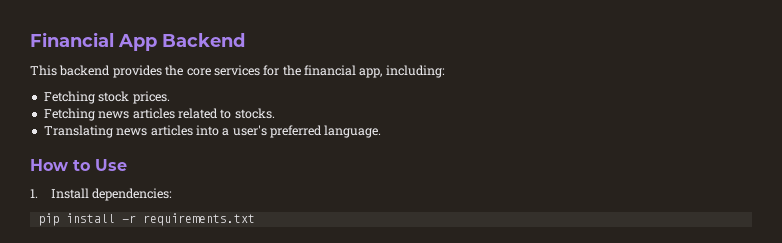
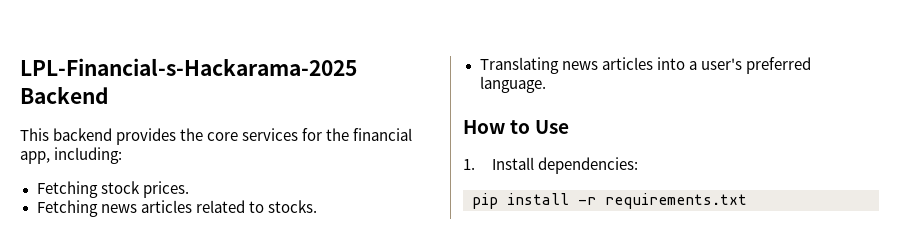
[30,32,157,51] Financial App -> [20,58,357,76] LPL-Financial-s-Hackarama-2025

